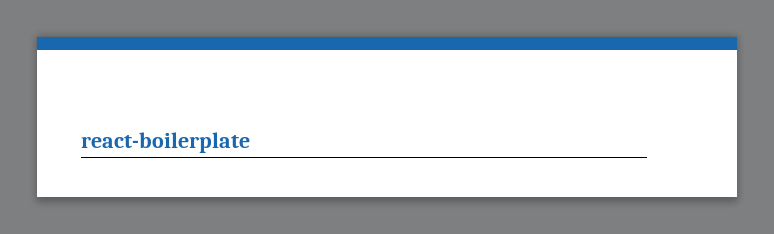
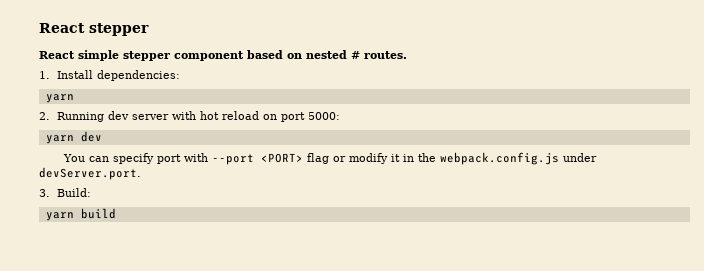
[81,132,250,153] react-boilerplate -> [39,23,149,36] [39,50,407,61] [39,70,181,81] [45,94,74,103] [39,111,341,122] [45,131,102,144] [62,152,597,165] [39,167,141,180] [39,188,92,197] [45,208,116,221] React stepper // React simple stepper component based on nested # routes. // 1. Install dependencies: // yarn // 2. Running dev server with hot reload on port 5000: // yarn dev // You can specify port with --port <PORT> flag or modify it in the webpack.config.js under devServer.port. // 3. Build: // yarn build

